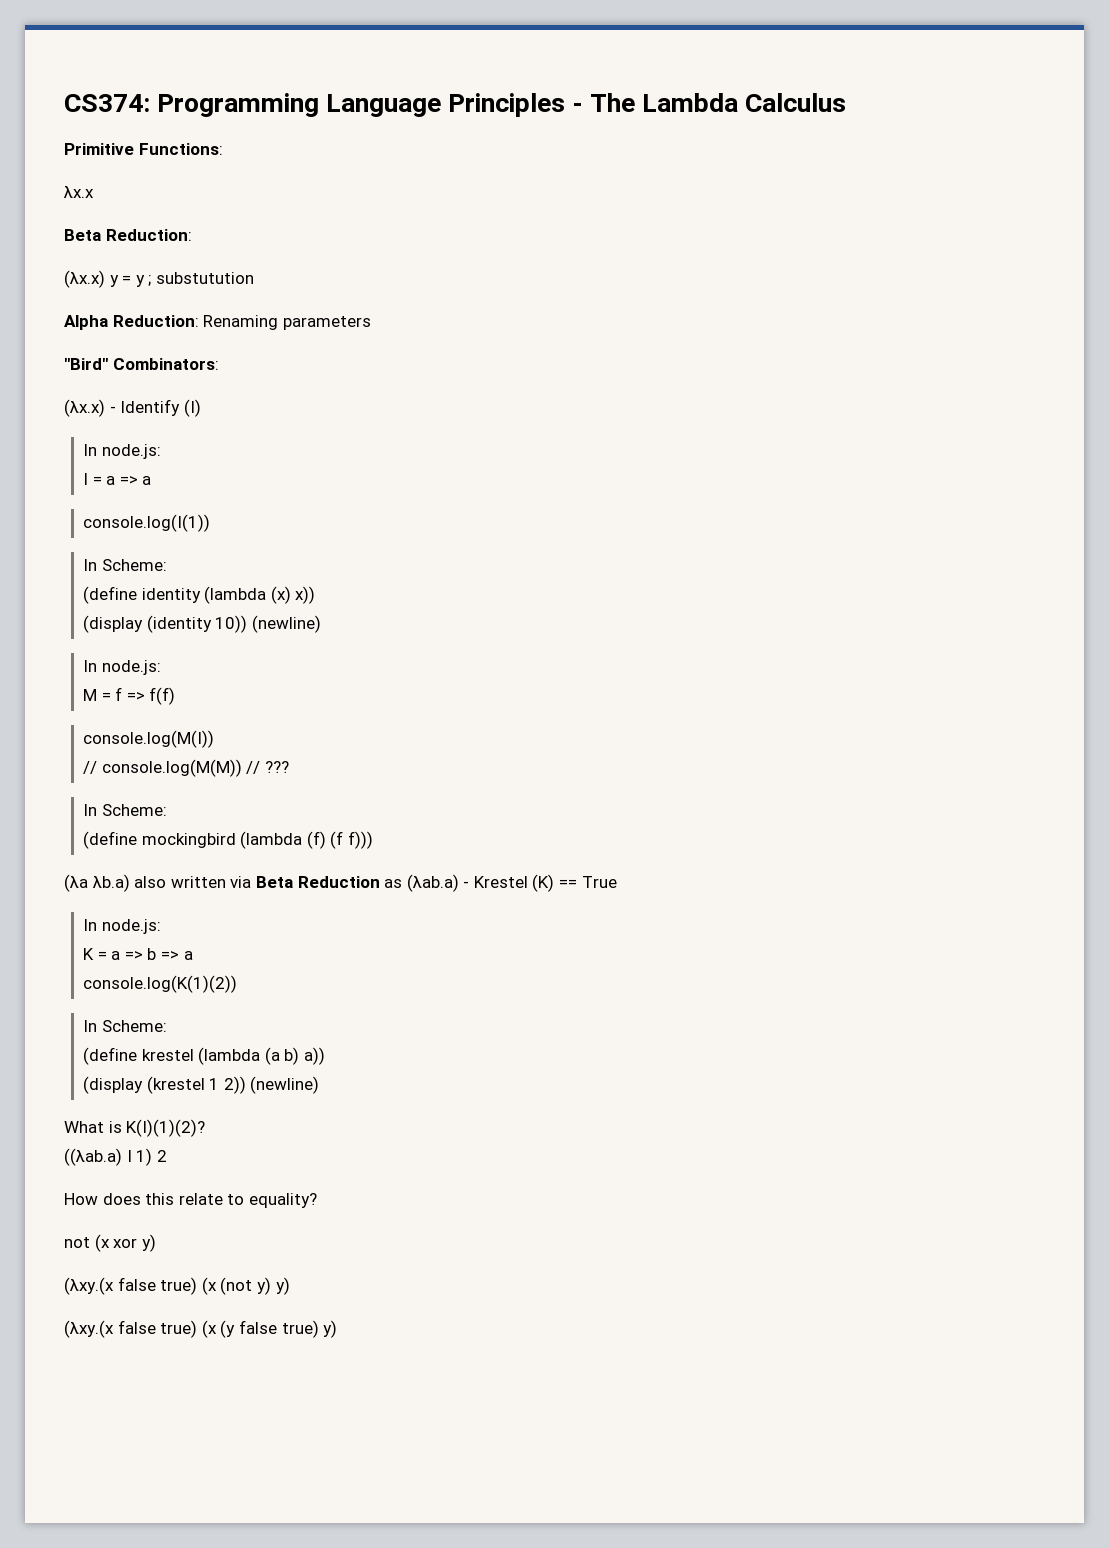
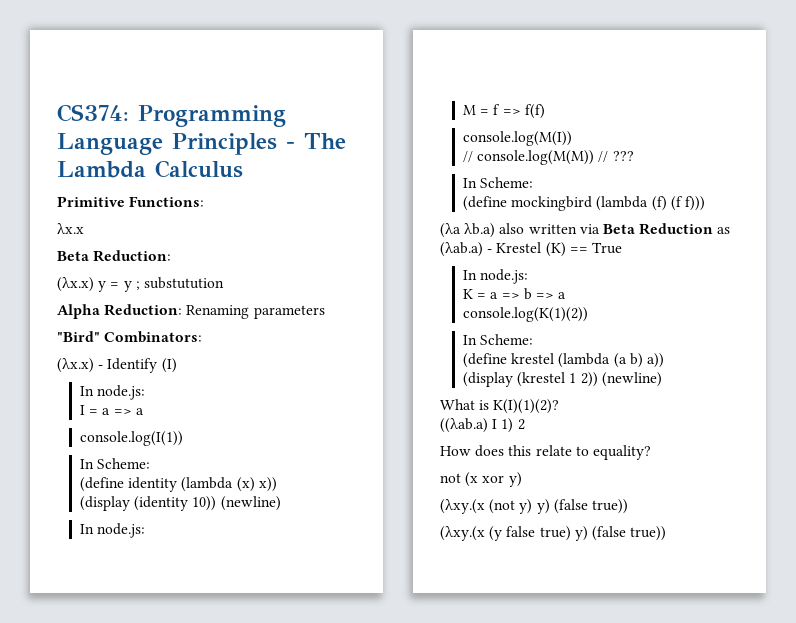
[117,1277,217,1295] false true) (x -> (485, 506) none
[64,1320,217,1338] // (λxy.(x false true) (x -> [553,499,628,514] [440,526,485,541] (false true)) // (λxy.(x
(338, 1329) none -> [591,526,667,541] (false true))

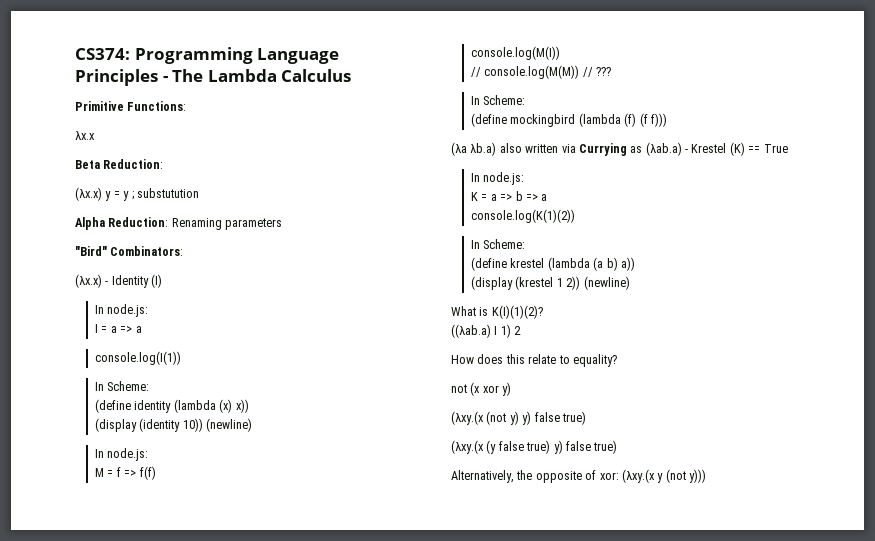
[107,358,158,373] Identify -> [111,275,149,288] Identity
[602,223,714,235] Beta Reduction -> [578,143,627,156] Currying
[553,499,628,514] (false true)) -> [534,411,586,425] false true)
[591,526,667,541] (false true)) -> [565,440,618,454] [451,469,706,483] false true) // Alternatively, the opposite of xor: (λxy.(x y (not y)))

